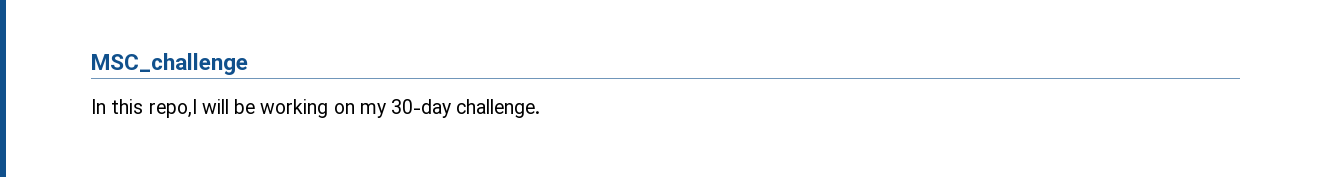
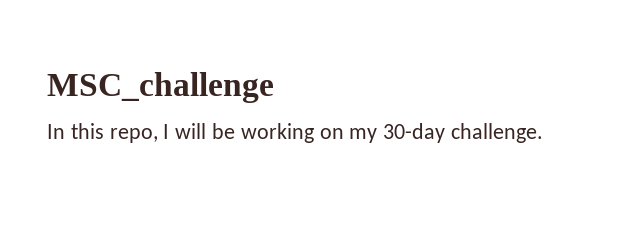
[148,99,197,118] repo,I -> [109,124,170,143] repo, I

